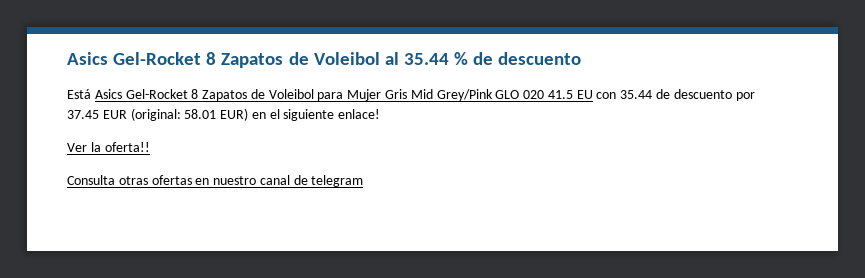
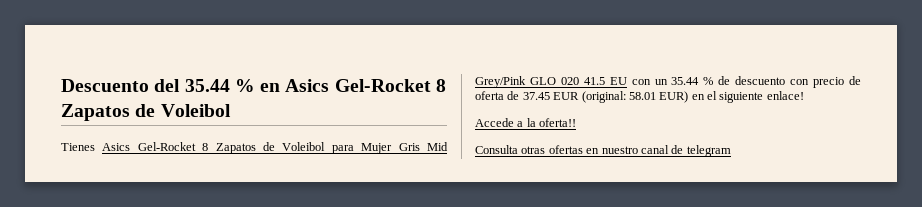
[67,52,582,68] [67,89,91,99] Asics Gel-Rocket 8 Zapatos de Voleibol al 35.44 % de descuento // Está -> [61,79,446,92] [61,104,231,121] [61,143,95,151] Descuento del 35.44 % en Asics Gel-Rocket 8 Zapatos de Voleibol // Tienes
[620,89,755,101] 35.44 de descuento por -> [654,76,861,88] [475,91,520,100] un 35.44 % de descuento con precio de oferta de
[67,143,87,152] Ver -> [475,118,524,127] Accede a

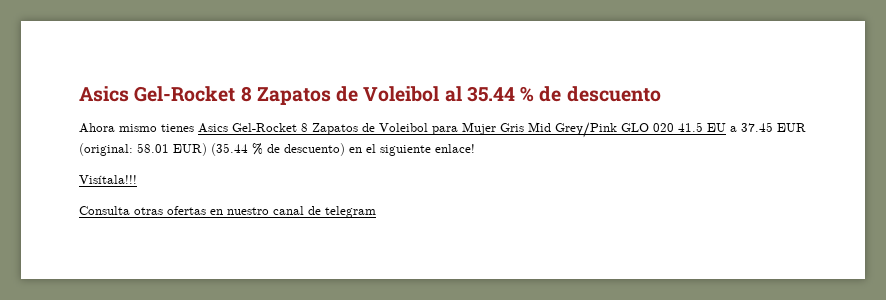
[61,79,446,92] [61,104,231,121] [61,143,95,151] Descuento del 35.44 % en Asics Gel-Rocket 8 Zapatos de Voleibol // Tienes -> [79,86,661,105] [79,123,194,133] Asics Gel-Rocket 8 Zapatos de Voleibol al 35.44 % de descuento // Ahora mismo tienes
[631,76,861,88] [475,91,520,100] con un 35.44 % de descuento con precio de oferta de -> [730,126,737,132] a
(689, 97) none -> [211,143,345,156] (35.44 % de descuento)
[475,118,577,127] Accede a la oferta!! -> [79,175,137,184] Visítala!!!

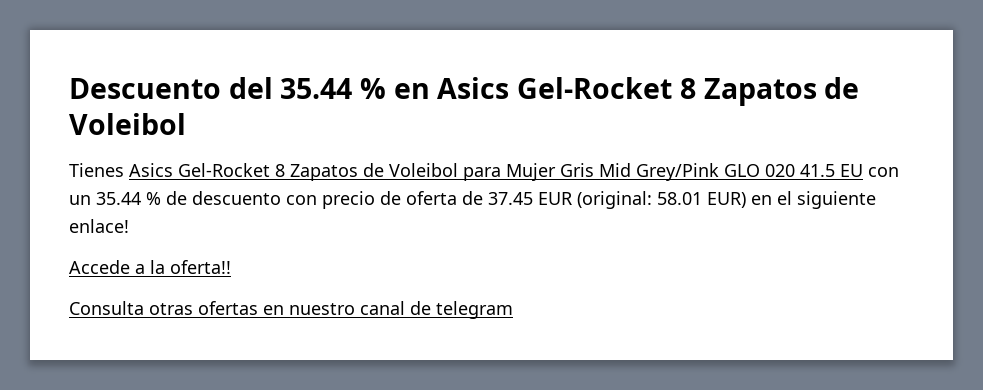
[79,86,661,105] [79,123,194,133] Asics Gel-Rocket 8 Zapatos de Voleibol al 35.44 % de descuento // Ahora mismo tienes -> [69,77,860,106] [69,113,186,135] [69,163,124,177] Descuento del 35.44 % en Asics Gel-Rocket 8 Zapatos de Voleibol // Tienes
[730,126,737,132] a -> [868,167,899,177] [69,191,483,209] con un 35.44 % de descuento con precio de oferta de
[211,143,345,156] (35.44 % de descuento) -> (746, 200) none
[79,175,137,184] Visítala!!! -> [69,260,231,274] Accede a la oferta!!

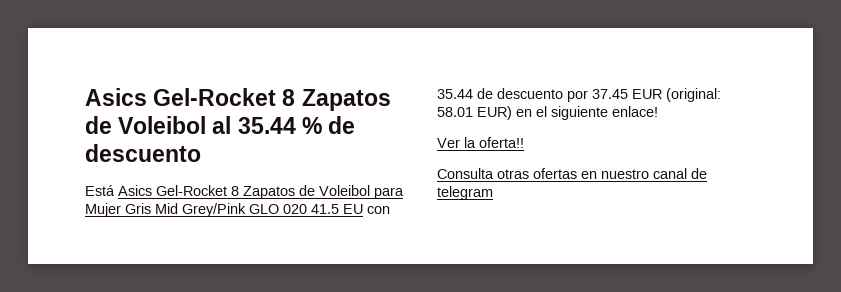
[69,77,860,106] [69,113,186,135] [69,163,124,177] Descuento del 35.44 % en Asics Gel-Rocket 8 Zapatos de Voleibol // Tienes -> [85,88,391,111] [85,116,356,134] [85,144,201,162] [85,185,115,196] Asics Gel-Rocket 8 Zapatos de Voleibol al 35.44 % de descuento // Está
[69,191,483,209] un 35.44 % de descuento con precio de oferta de -> [437,88,588,102] 35.44 de descuento por
[69,260,145,274] Accede a -> [437,138,460,148] Ver

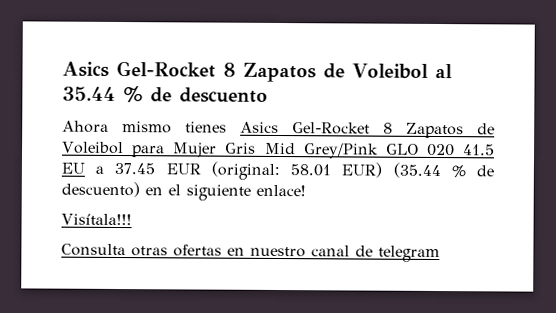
[85,185,115,196] Está -> [62,120,227,134] Ahora mismo tienes
[367,206,390,214] [437,88,588,102] con 35.44 de descuento por -> [95,165,105,174] a
(512, 113) none -> [392,162,494,179] [61,181,140,198] (35.44 % de descuento)
[437,137,524,148] Ver la oferta!! -> [61,213,132,226] Visítala!!!

